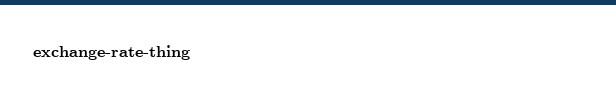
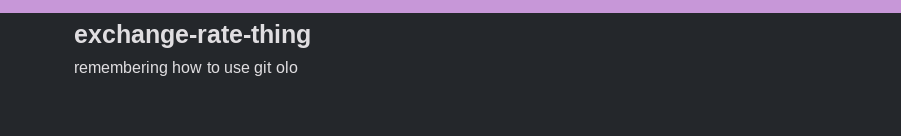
(190, 52) none -> [74,61,298,76] // remembering how to use git olo

